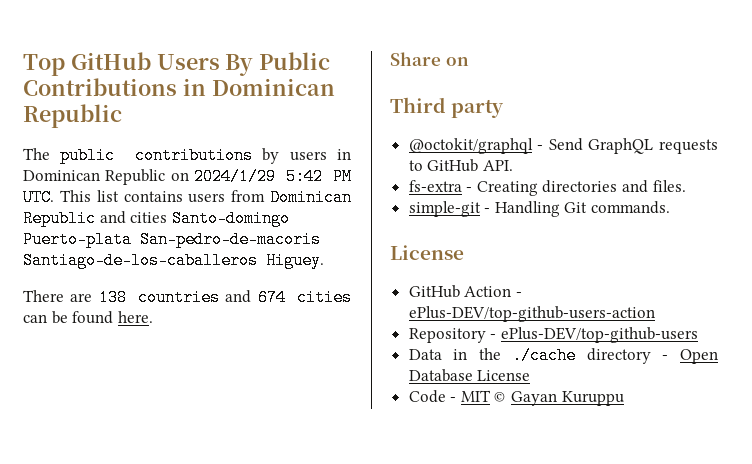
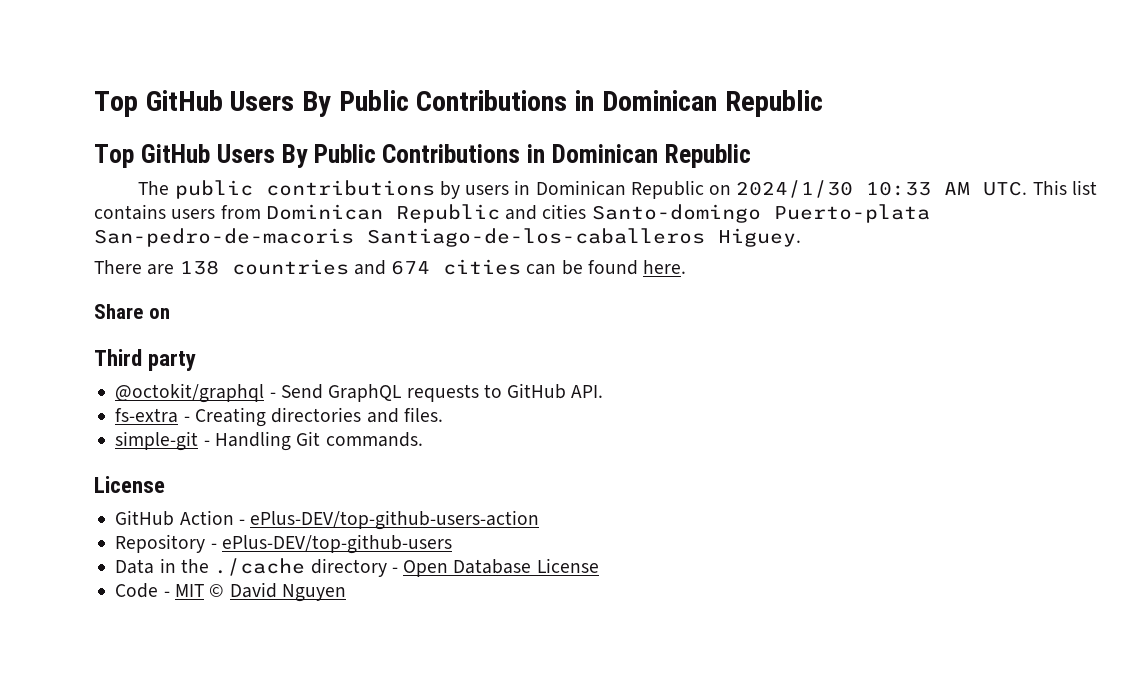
[23,52,331,76] [23,78,335,96] [23,104,122,128] Top GitHub Users By Public Contributions in Dominican Republic -> [94,90,823,117] [94,144,752,168] Top GitHub Users By Public Contributions in Dominican Republic // Top GitHub Users By Public Contributions in Dominican Republic
[194,168,352,185] 2024/1/29 5:42 PM -> [736,180,971,198] 2024/1/30 10:33 AM
[511,391,624,406] Gayan Kuruppu -> [229,582,346,602] David Nguyen

